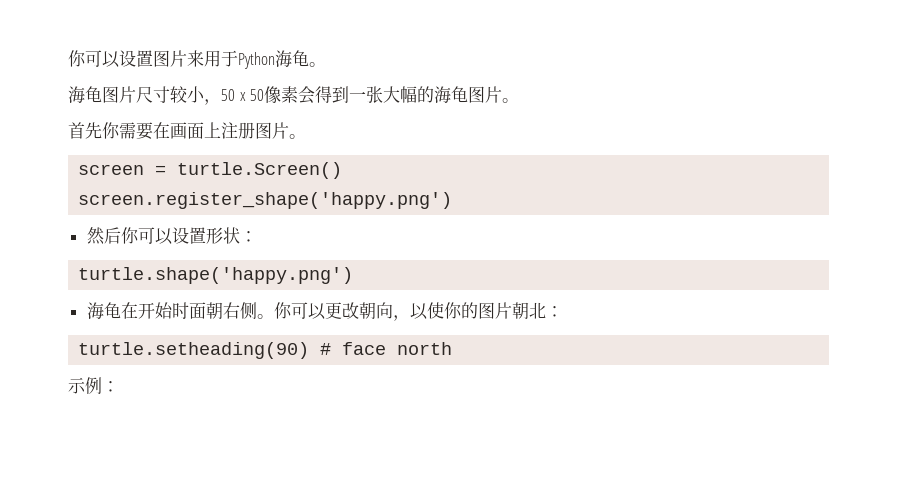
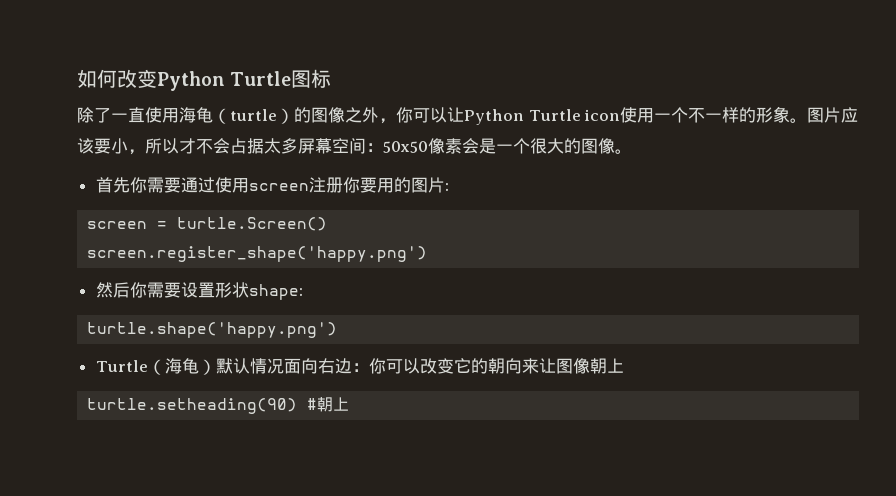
[68,50,326,69] [68,86,520,105] [68,122,306,140] 你可以设置图片来用于Python海龟。 // 海龟图片尺寸较小，50 x 50像素会得到一张大幅的海龟图片。 // 首先你需要在画面上注册图片。 -> [77,69,332,91] [77,106,859,125] [77,138,632,155] [95,177,449,193] 如何改变Python Turtle图标 // 除了一直使用海龟（turtle）的图像之外，你可以让Python Turtle icon使用一个不一样的形象。图片应该要小，所以才不会占据太多屏幕空间：50x50像素会是一个很大的图像。 // 首先你需要通过使用screen注册你要用的图片:
[137,227,173,245] 可以 -> [146,282,181,298] 需要
[239,231,257,242] ： -> [248,284,303,300] shape:
[86,302,563,321] 海龟在开始时面朝右侧。你可以更改朝向，以使你的图片朝北： -> [95,358,624,375] Turtle（海龟）默认情况面向右边：你可以改变它的朝向来让图像朝上
[342,342,453,355] [68,377,119,394] face north // 示例： -> [317,397,350,412] 朝上

